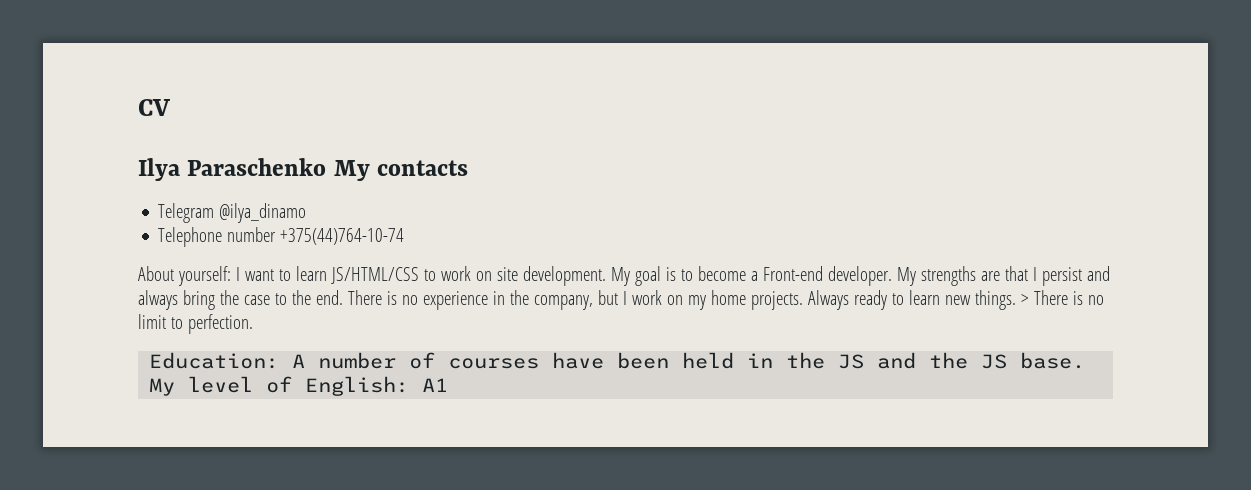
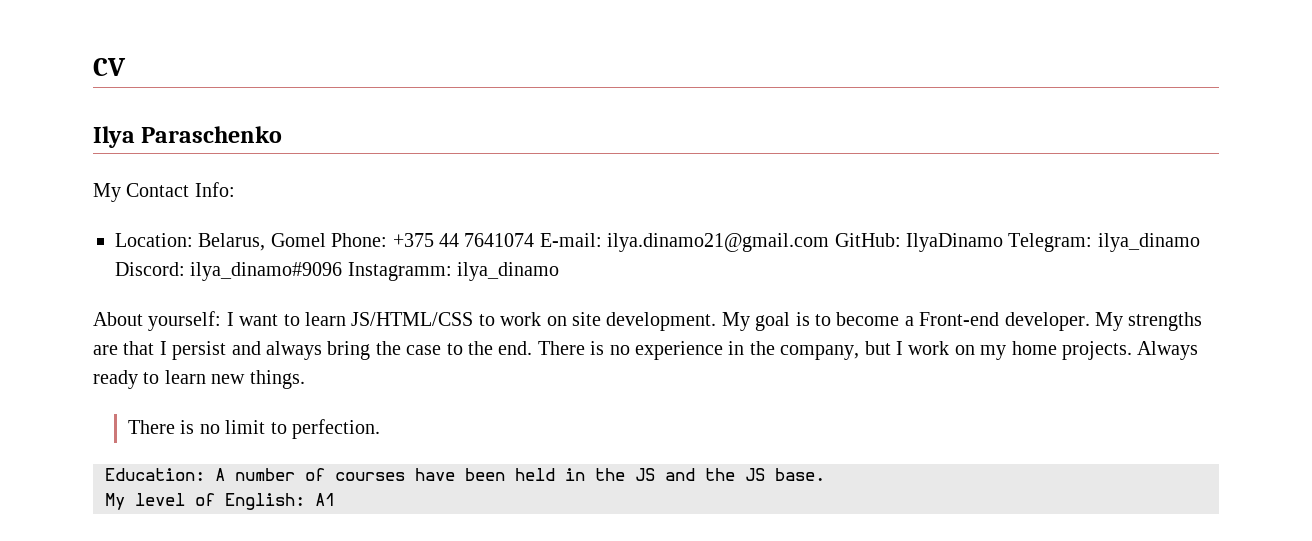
[333,160,468,181] [158,203,307,223] [158,227,405,247] My contacts // Telegram @ilya_dinamo // Telephone number +375(44)764-10-74 -> [93,182,235,202] [115,233,1200,252] [115,262,560,281] // My Contact Info: // Location: Belarus, Gomel Phone: +375 44 7641074 E-mail: ilya.dinamo21@gmail.com GitHub: IlyaDinamo Telegram: ilya_dinamo Discord: ilya_dinamo#9096 Instagramm: ilya_dinamo
[1020,294,1029,305] > -> (305, 379) //

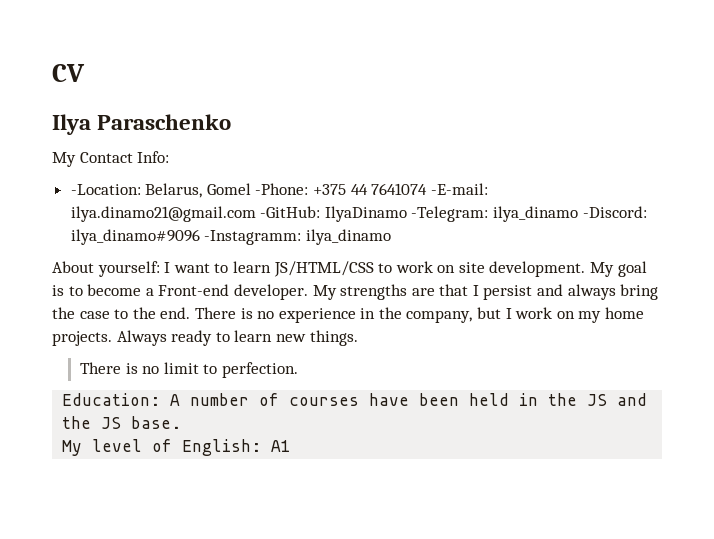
[115,233,193,247] Location: -> [70,184,141,195] -Location:
[331,233,388,247] Phone: -> [255,183,309,195] -Phone:
[539,233,1200,252] [115,262,452,281] E-mail: ilya.dinamo21@gmail.com GitHub: IlyaDinamo Telegram: ilya_dinamo Discord: ilya_dinamo#9096 Instagramm: -> [430,183,488,195] [70,206,647,222] [70,229,302,245] -E-mail: ilya.dinamo21@gmail.com -GitHub: IlyaDinamo -Telegram: ilya_dinamo -Discord: ilya_dinamo#9096 -Instagramm:

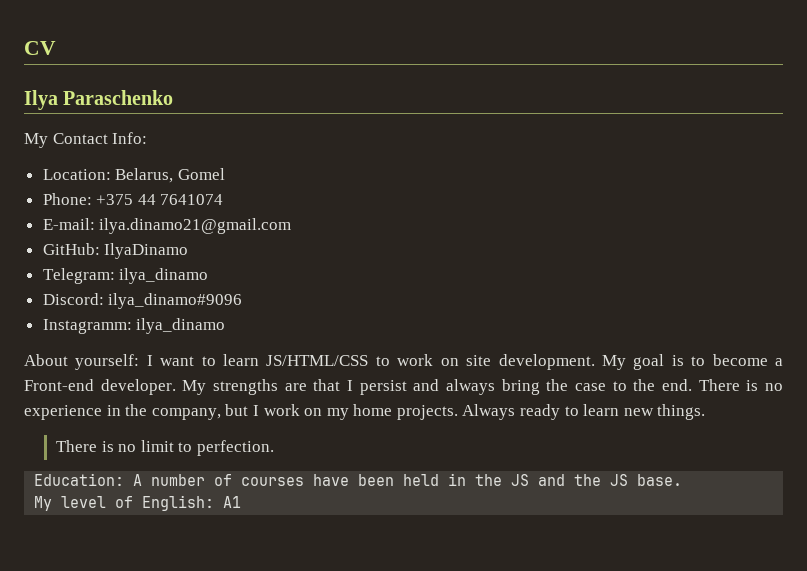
[70,184,141,195] -Location: -> [42,169,111,180] Location:
[255,183,309,195] -Phone: -> [42,193,92,205] // Phone:
[430,183,488,195] -E-mail: -> [42,218,95,230] // E-mail:
[260,206,321,218] -GitHub: -> [42,243,100,255] // GitHub:
[411,206,647,222] -Telegram: ilya_dinamo -Discord: -> [42,268,209,284] [42,293,104,305] // Telegram: ilya_dinamo // Discord:
[204,230,302,245] -Instagramm: -> [42,319,132,334] // Instagramm:

